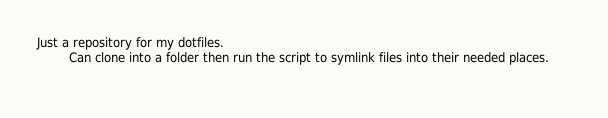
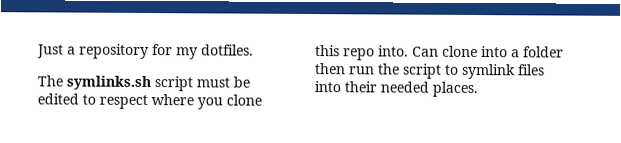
(224, 42) none -> [37,75,250,92] [37,93,262,110] [315,45,409,61] The symlinks.sh script must be edited to respect where you clone this repo into.

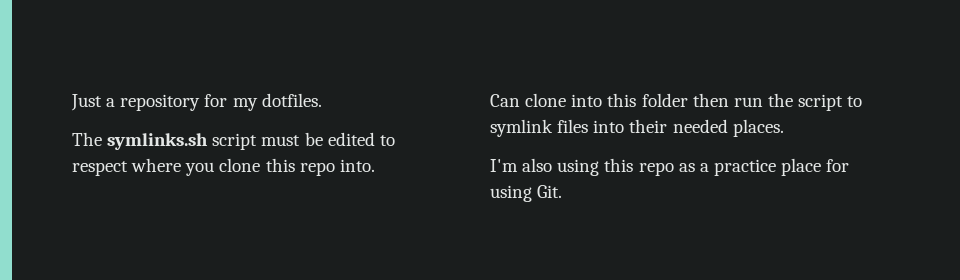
(409, 51) none -> (375, 165) //
[511,49,520,58] a -> [607,93,637,107] this
(478, 89) none -> [490,158,850,176] [490,185,563,202] // I'm also using this repo as a practice place for using Git.

